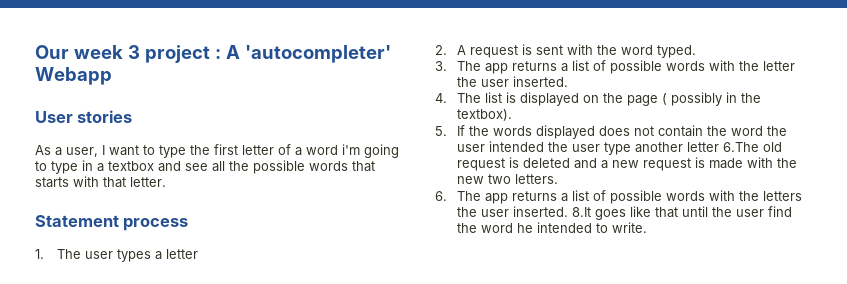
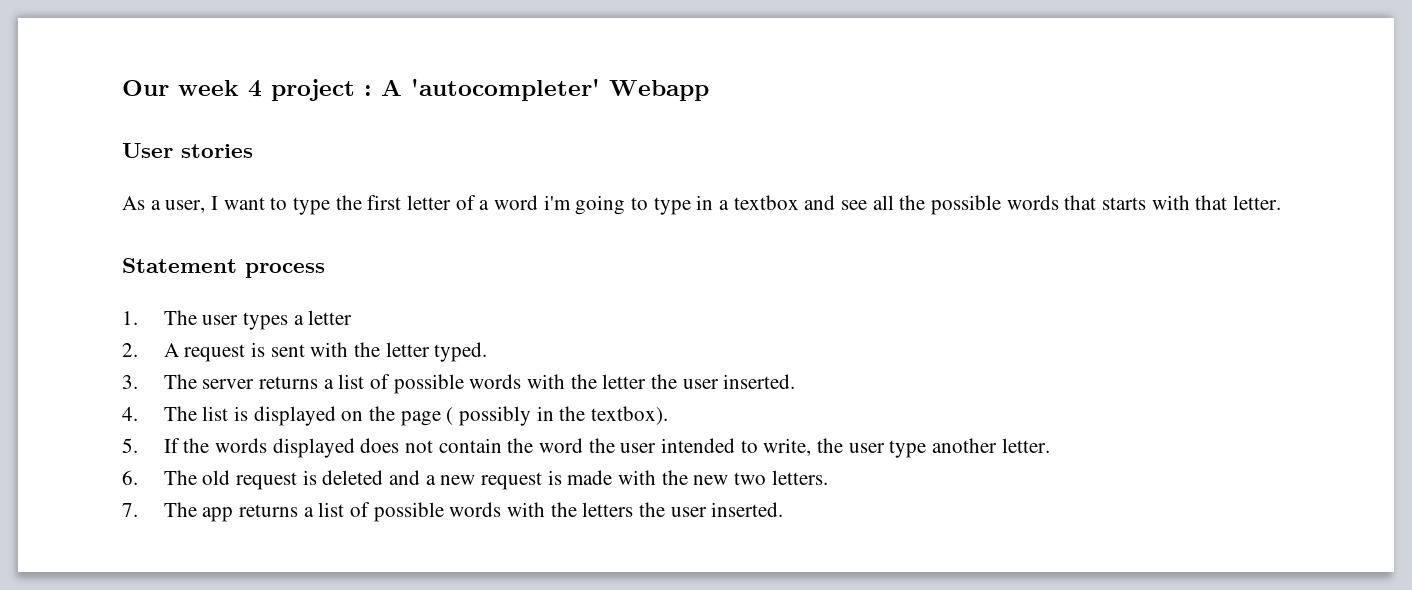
[127,45,140,59] 3 -> [248,80,262,97] 4
[621,45,654,55] word -> [385,342,430,357] letter
[485,63,509,74] app -> [202,379,255,389] server
(545, 146) none -> [740,438,812,456] to write,
[687,142,760,152] letter 6.The -> [1001,438,1050,453] [122,470,197,485] letter. // 6. The
[435,191,447,201] 6. -> [122,503,138,517] 7.
[572,206,793,220] [457,222,648,233] 8.It goes like that until the user find the word he intended to write. -> (784, 509) none

